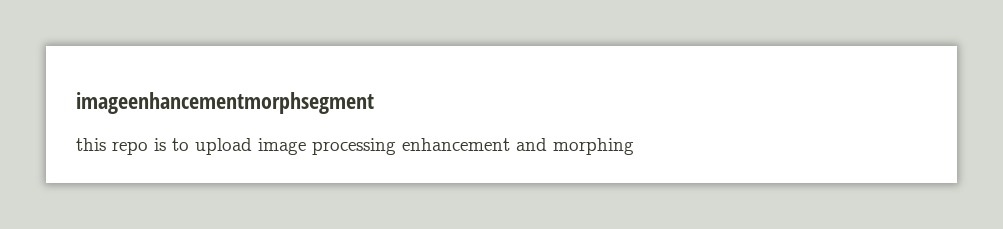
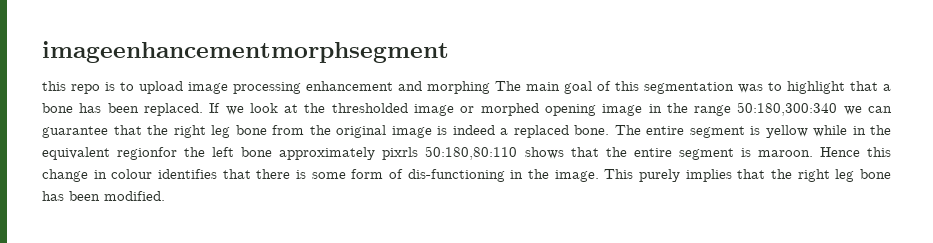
(634, 146) none -> [495,81,891,94] [42,102,892,116] [42,125,891,138] [42,146,891,160] [42,169,891,182] [42,191,165,201] The main goal of this segmentation was to highlight that a bone has been replaced. If we look at the thresholded image or morphed opening image in the range 50:180,300:340 we can guarantee that the right leg bone from the original image is indeed a replaced bone. The entire segment is yellow while in the equivalent regionfor the left bone approximately pixrls 50:180,80:110 shows that the entire segment is maroon. Hence this change in colour identifies that there is some form of dis-functioning in the image. This purely implies that the right leg bone has been modified.

